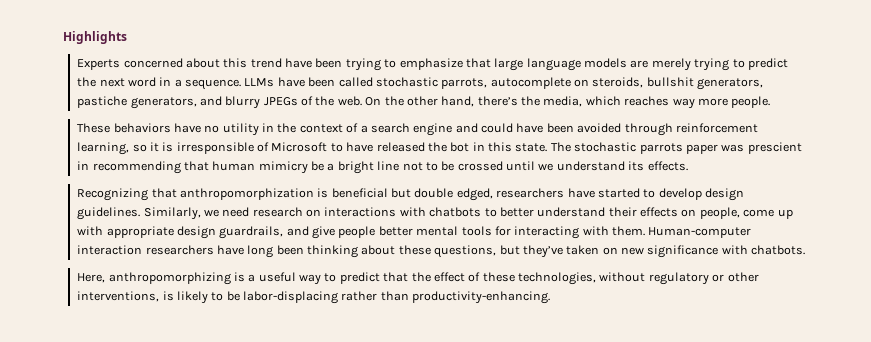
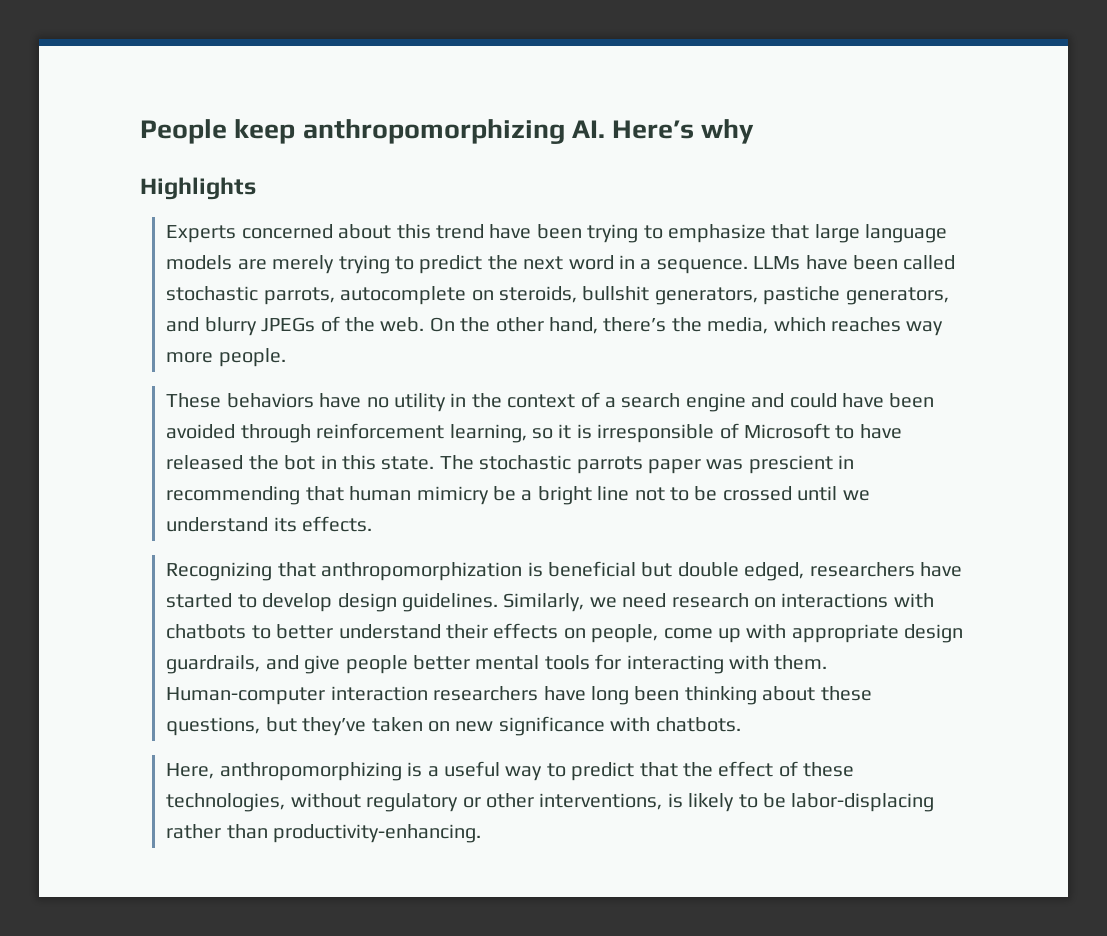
(63, 37) none -> [140,119,755,144] People keep anthropomorphizing AI. Here’s why //

